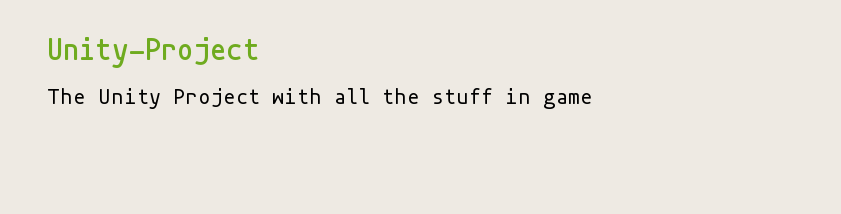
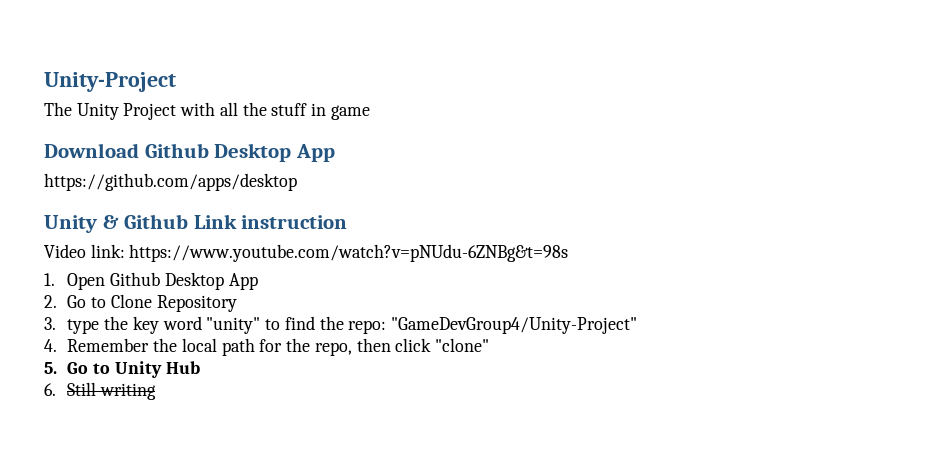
(593, 101) none -> [44,143,335,162] [44,173,297,191] [44,214,348,233] [44,244,569,262] [44,272,258,290] [44,294,237,312] [44,316,637,334] [44,338,489,356] [44,361,200,378] [44,382,157,400] // Download Github Desktop App // https://github.com/apps/desktop // Unity & Github Link instruction // Video link: https://www.youtube.com/watch?v=pNUdu-6ZNBg&t=98s // 1. Open Github Desktop App // 2. Go to Clone Repository // 3. type the key word "unity" to find the repo: "GameDevGroup4/Unity-Project" // 4. Remember the local path for the repo, then click "clone" // 5. Go to Unity Hub // 6. Still writing

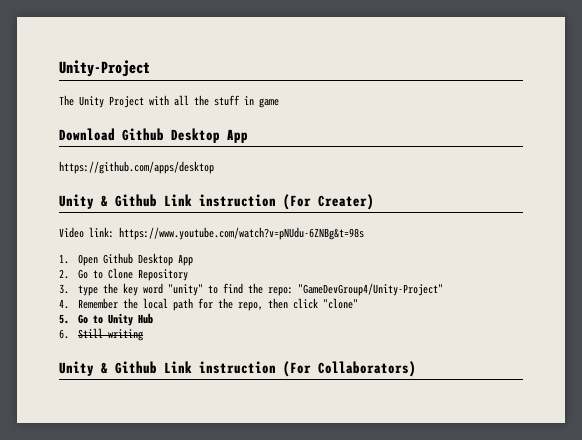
(348, 222) none -> [283,194,374,210] (For Creater)
(157, 391) none -> [59,361,416,377] // Unity & Github Link instruction (For Collaborators)

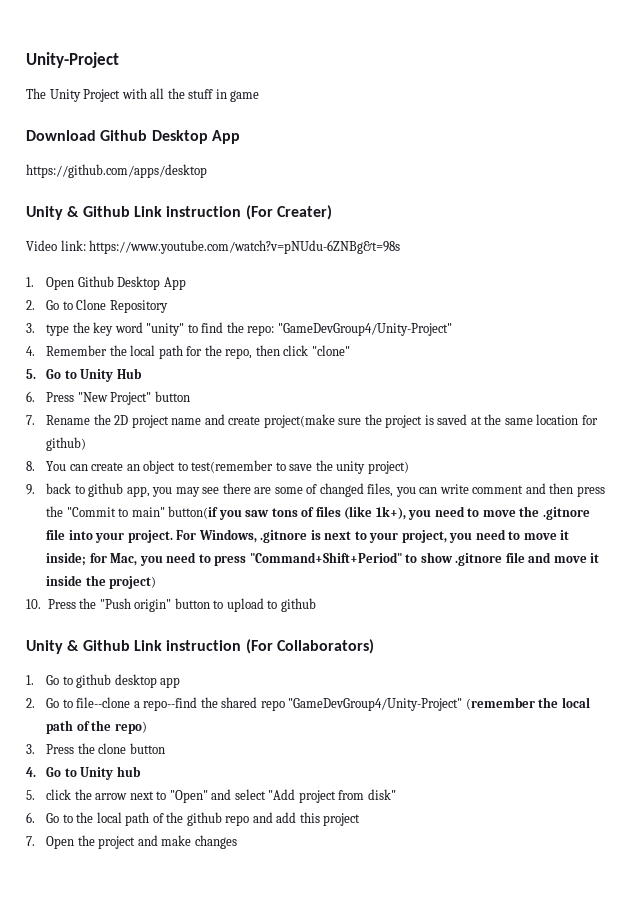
[78,328,144,341] Still writing -> [46,391,190,405] [26,414,598,428] [46,437,87,451] [26,460,409,474] [26,483,605,497] [46,506,590,520] [46,529,570,543] [46,552,600,566] [46,575,157,589] [26,598,316,612] Press "New Project" button // 7. Rename the 2D project name and create project(make sure the project is saved at the same location for github) // 8. You can create an object to test(remember to save the unity project) // 9. back to github app, you may see there are some of changed files, you can write comment and then press the "Commit to main" button(if you saw tons of files (like 1k+), you need to move the .gitnore file into your project. For Windows, .gitnore is next to your project, you need to move it inside; for Mac, you need to press "Command+Shift+Period" to show .gitnore file and move it inside the project) // 10. Press the "Push origin" button to upload to github
(416, 369) none -> [26,674,181,688] [26,697,590,711] [46,720,147,734] [26,743,165,754] [26,766,141,780] [26,789,396,803] [26,812,361,826] [26,835,237,849] // 1. Go to github desktop app // 2. Go to file--clone a repo--find the shared repo "GameDevGroup4/Unity-Project" (remember the local path of the repo) // 3. Press the clone button // 4. Go to Unity hub // 5. click the arrow next to "Open" and select "Add project from disk" // 6. Go to the local path of the github repo and add this project // 7. Open the project and make changes

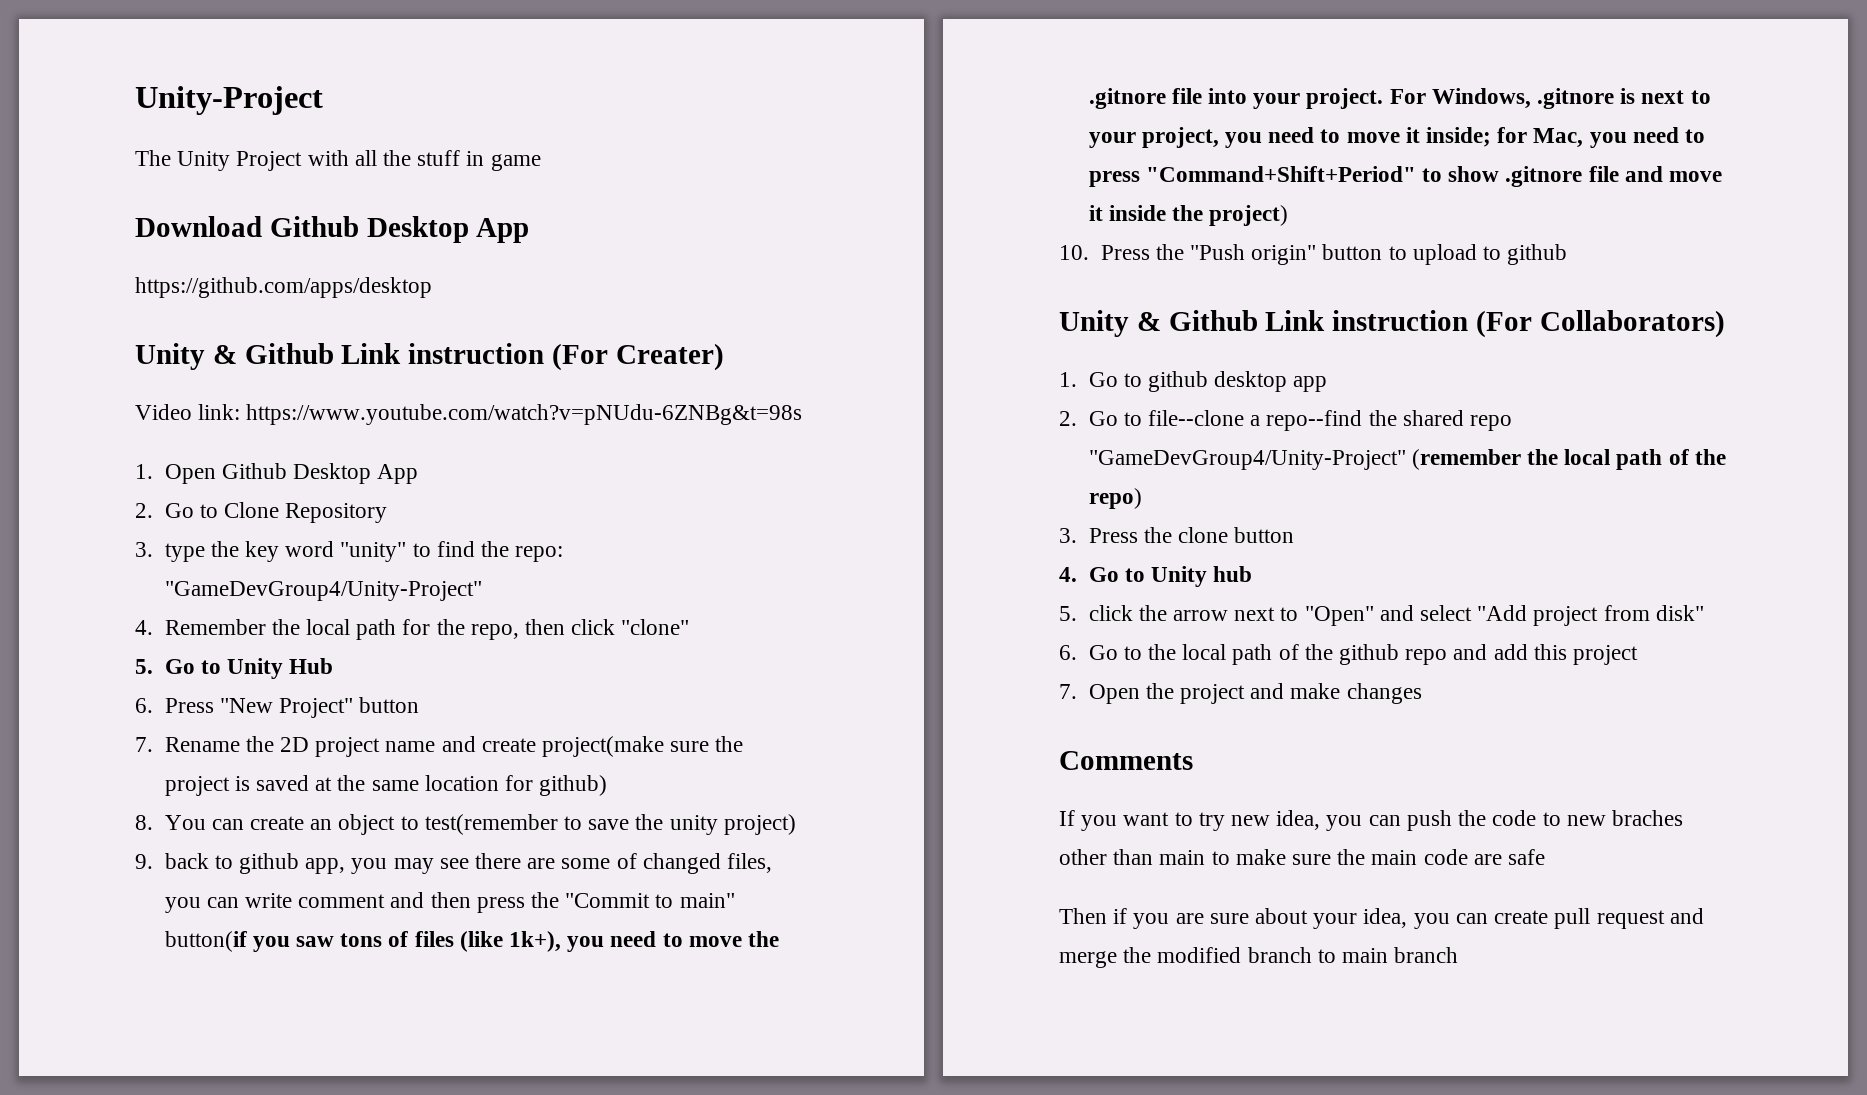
(237, 842) none -> [1059,751,1193,770] [1059,810,1683,831] [1059,849,1546,865] [1059,908,1704,929] [1059,947,1459,968] // Comments // If you want to try new idea, you can push the code to new braches other than main to make sure the main code are safe // Then if you are sure about your idea, you can create pull request and merge the modified branch to main branch

